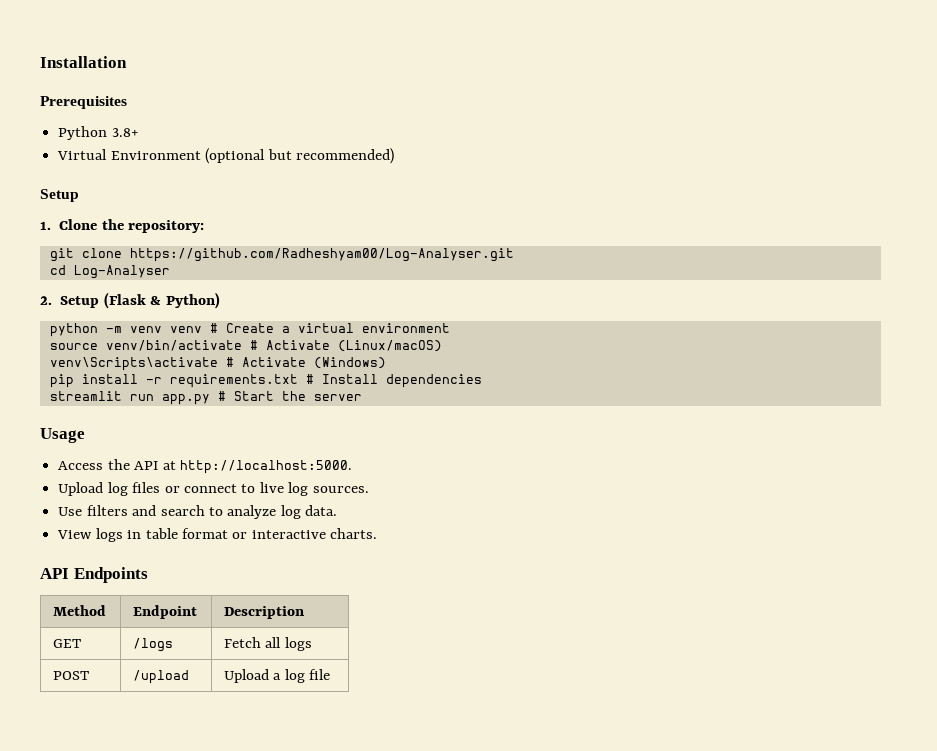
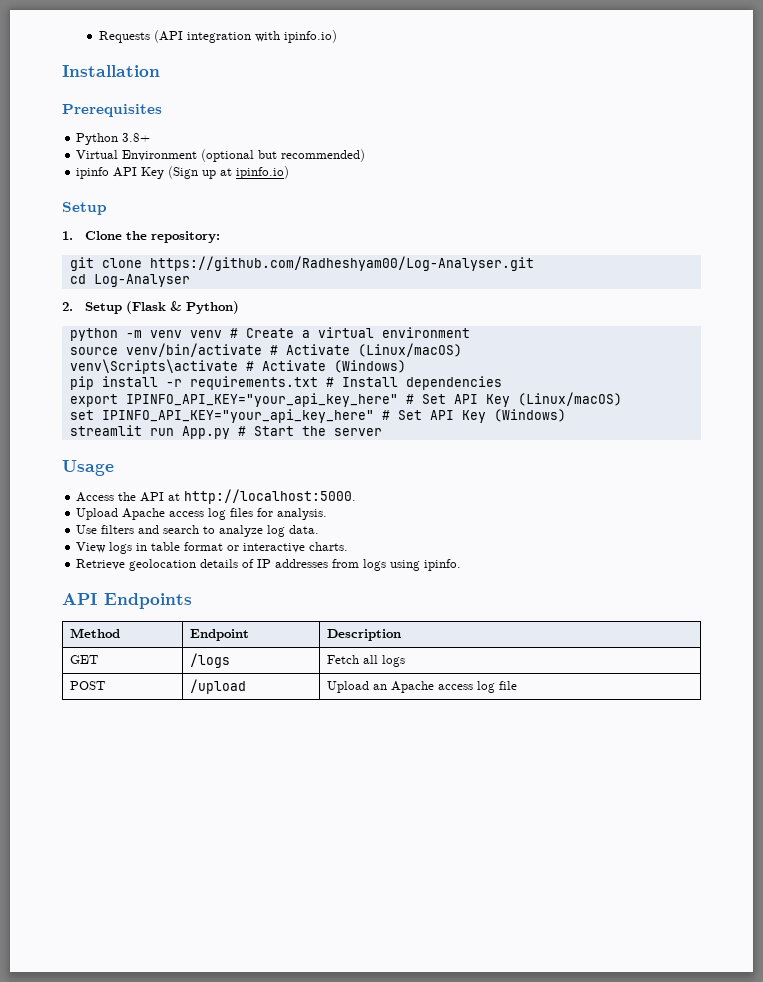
(40, 62) none -> [98,30,337,43] Requests (API integration with ipinfo.io) //
(394, 156) none -> [76,166,290,179] // ipinfo API Key (Sign up at ipinfo.io)
(482, 381) none -> [69,392,622,407] [69,409,566,423] // export IPINFO_API_KEY="your_api_key_here" # Set API Key (Linux/macOS) // set IPINFO_API_KEY="your_api_key_here" # Set API Key (Windows)
[161,394,210,405] app.py -> [181,426,230,439] App.py
[107,482,369,496] log files or connect to live log sources. -> [122,508,328,520] Apache access log files for analysis.
(378, 533) none -> [76,559,462,571] // Retrieve geolocation details of IP addresses from logs using ipinfo.
[273,673,282,680] a -> [372,681,473,693] an Apache access

